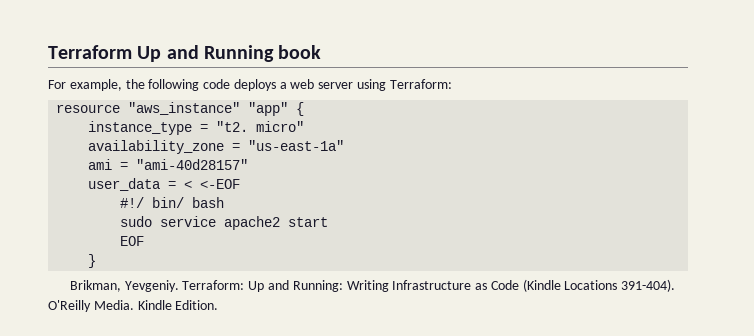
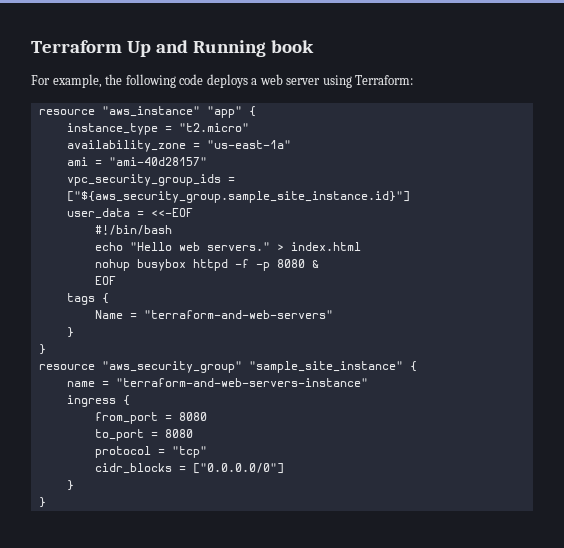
[216,121,305,132] "t2. micro" -> [178,123,249,132] "t2.micro"
(249, 164) none -> [66,174,235,186] [66,191,410,203] // vpc_security_group_ids = ["${aws_security_group.sample_site_instance.id}"]
[184,179,241,189] [120,197,225,208] [120,216,329,230] [120,236,145,246] [88,254,97,268] [69,279,676,292] [48,300,219,312] < <-EOF // #!/ bin/ bash // sudo service apache2 start // EOF // } // Brikman, Yevgeniy. Terraform: Up and Running: Writing Infrastructure as Code (Kindle Locations 391-404). O'Reilly Media. Kindle Edition. -> [150,208,193,217] [94,225,172,235] [94,242,361,251] [94,259,319,271] [94,276,116,285] [66,293,109,305] [94,310,333,319] [66,327,74,338] [38,344,46,355] [38,361,417,373] [66,378,368,387] [66,395,130,407] [94,412,207,424] [94,429,193,441] [94,446,207,458] [94,463,284,474] [66,480,74,491] [38,497,46,508] <<-EOF // #!/bin/bash // echo "Hello web servers." > index.html // nohup busybox httpd -f -p 8080 & // EOF // tags { // Name = "terraform-and-web-servers" // } // } // resource "aws_security_group" "sample_site_instance" { // name = "terraform-and-web-servers-instance" // ingress { // from_port = 8080 // to_port = 8080 // protocol = "tcp" // cidr_blocks = ["0.0.0.0/0"] // } // }

